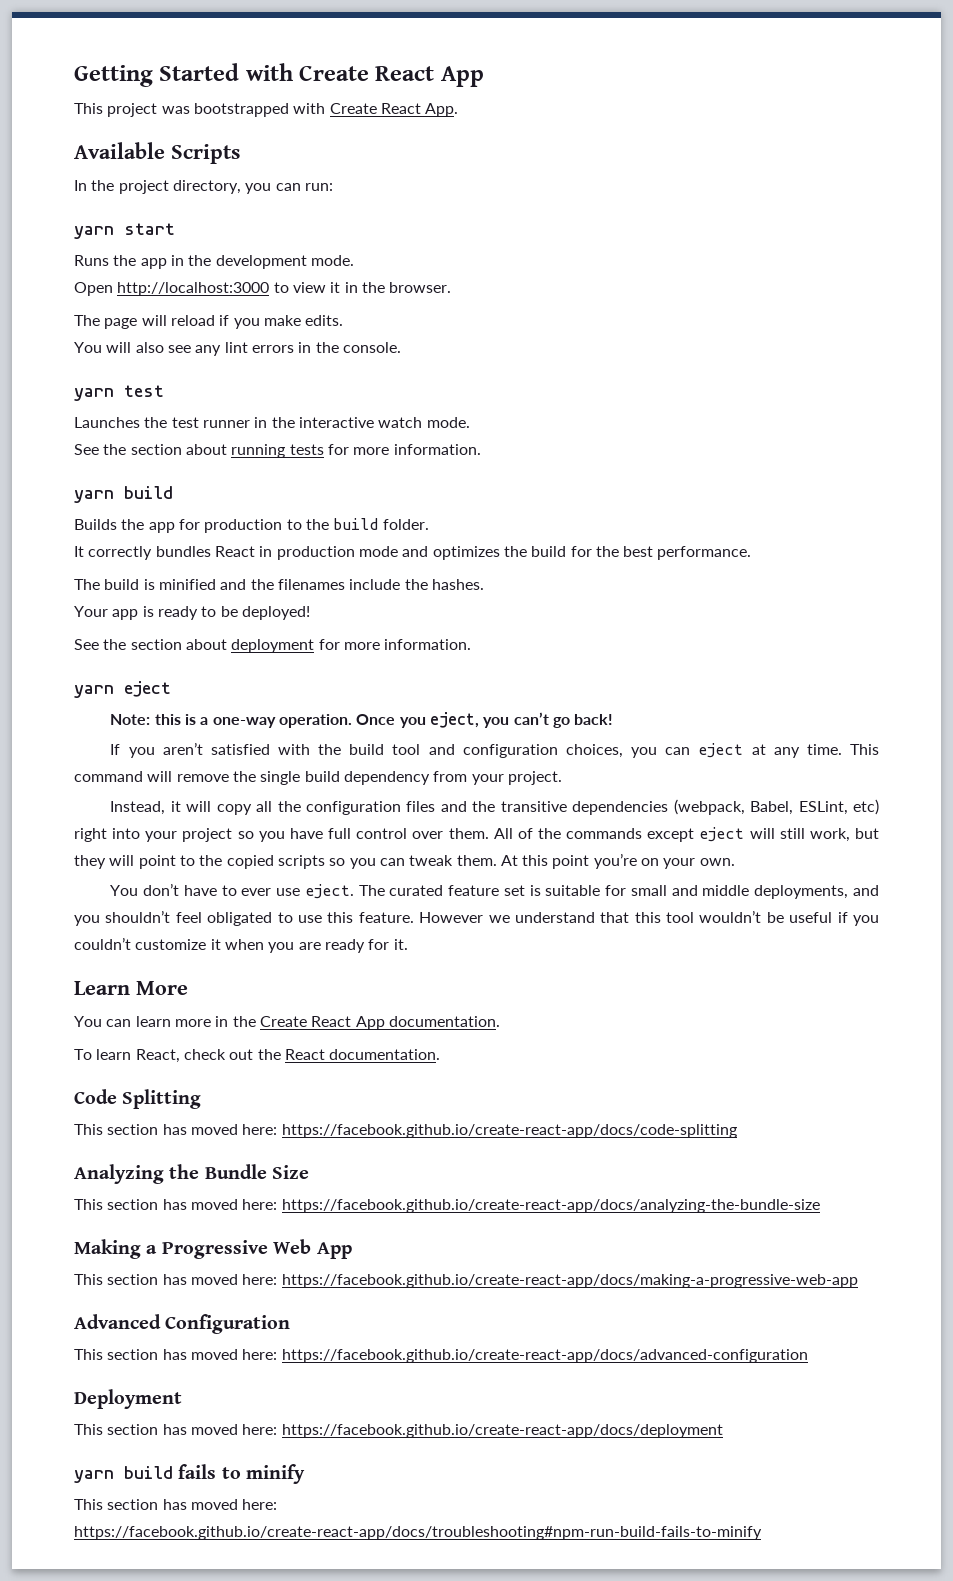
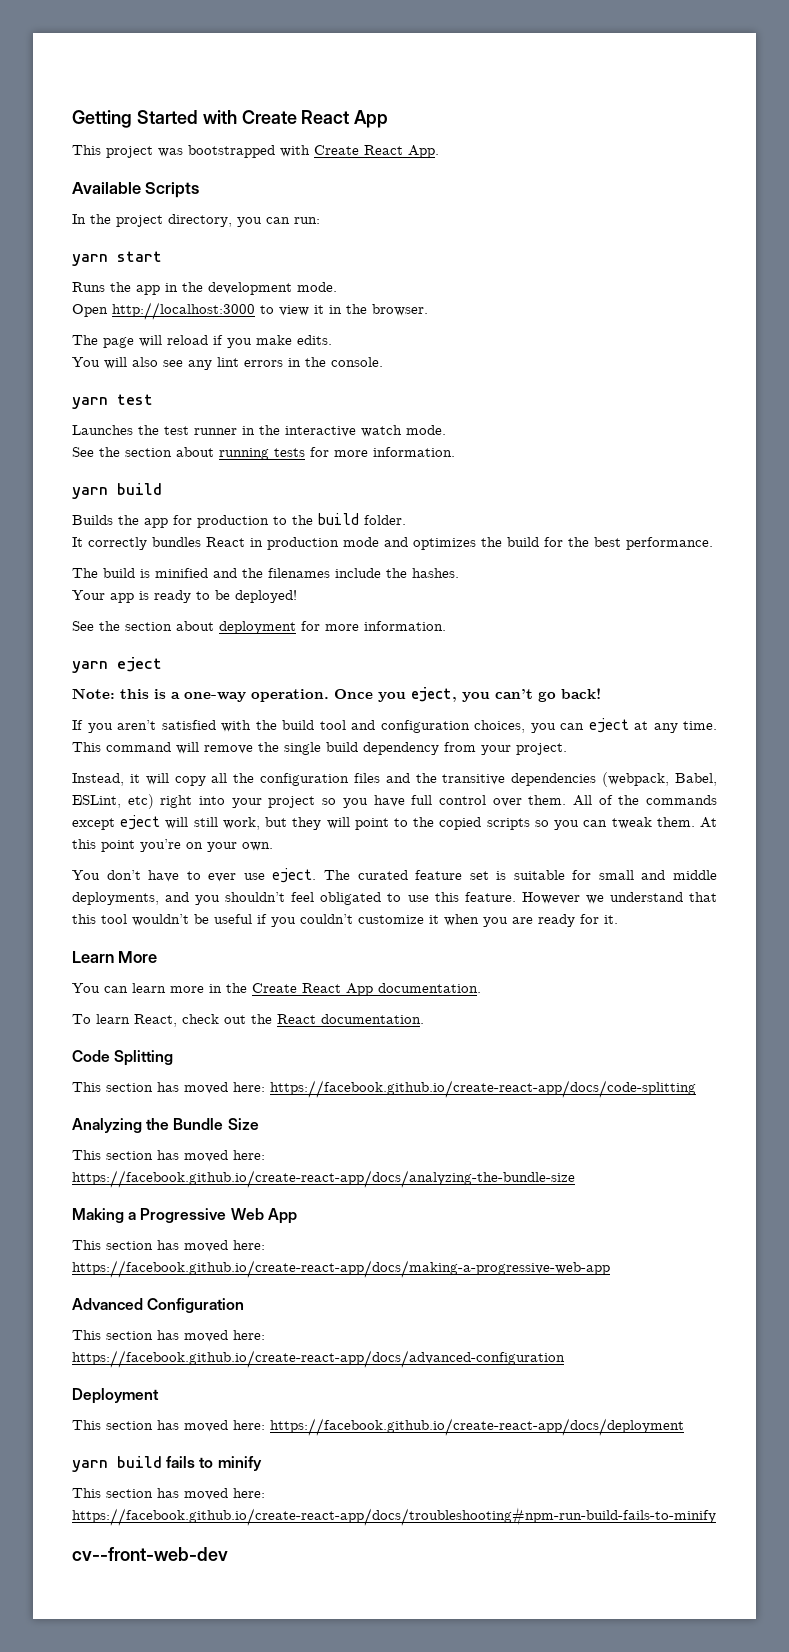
(762, 1533) none -> [72,1547,228,1561] // cv--front-web-dev

